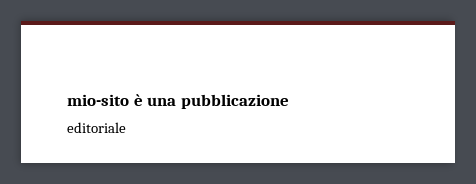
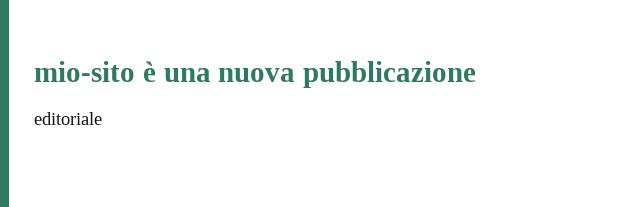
(177, 101) none -> [218,68,296,82] nuova

